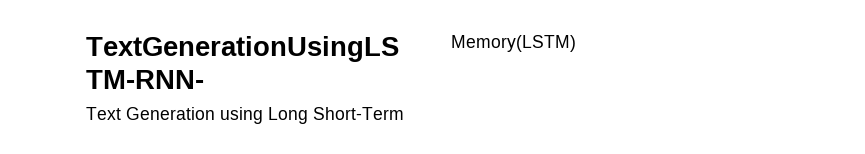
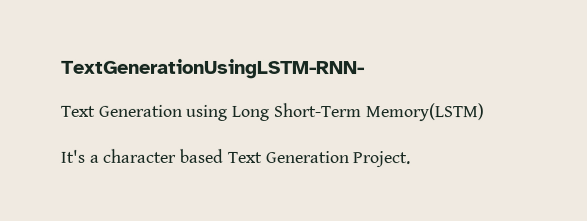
(576, 43) none -> [60,148,411,168] // It's a character based Text Generation Project.

